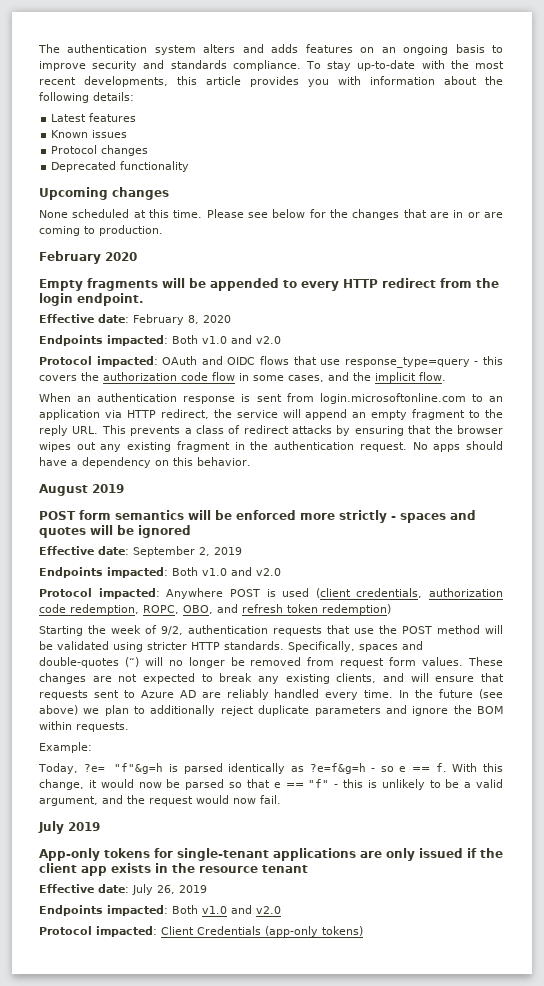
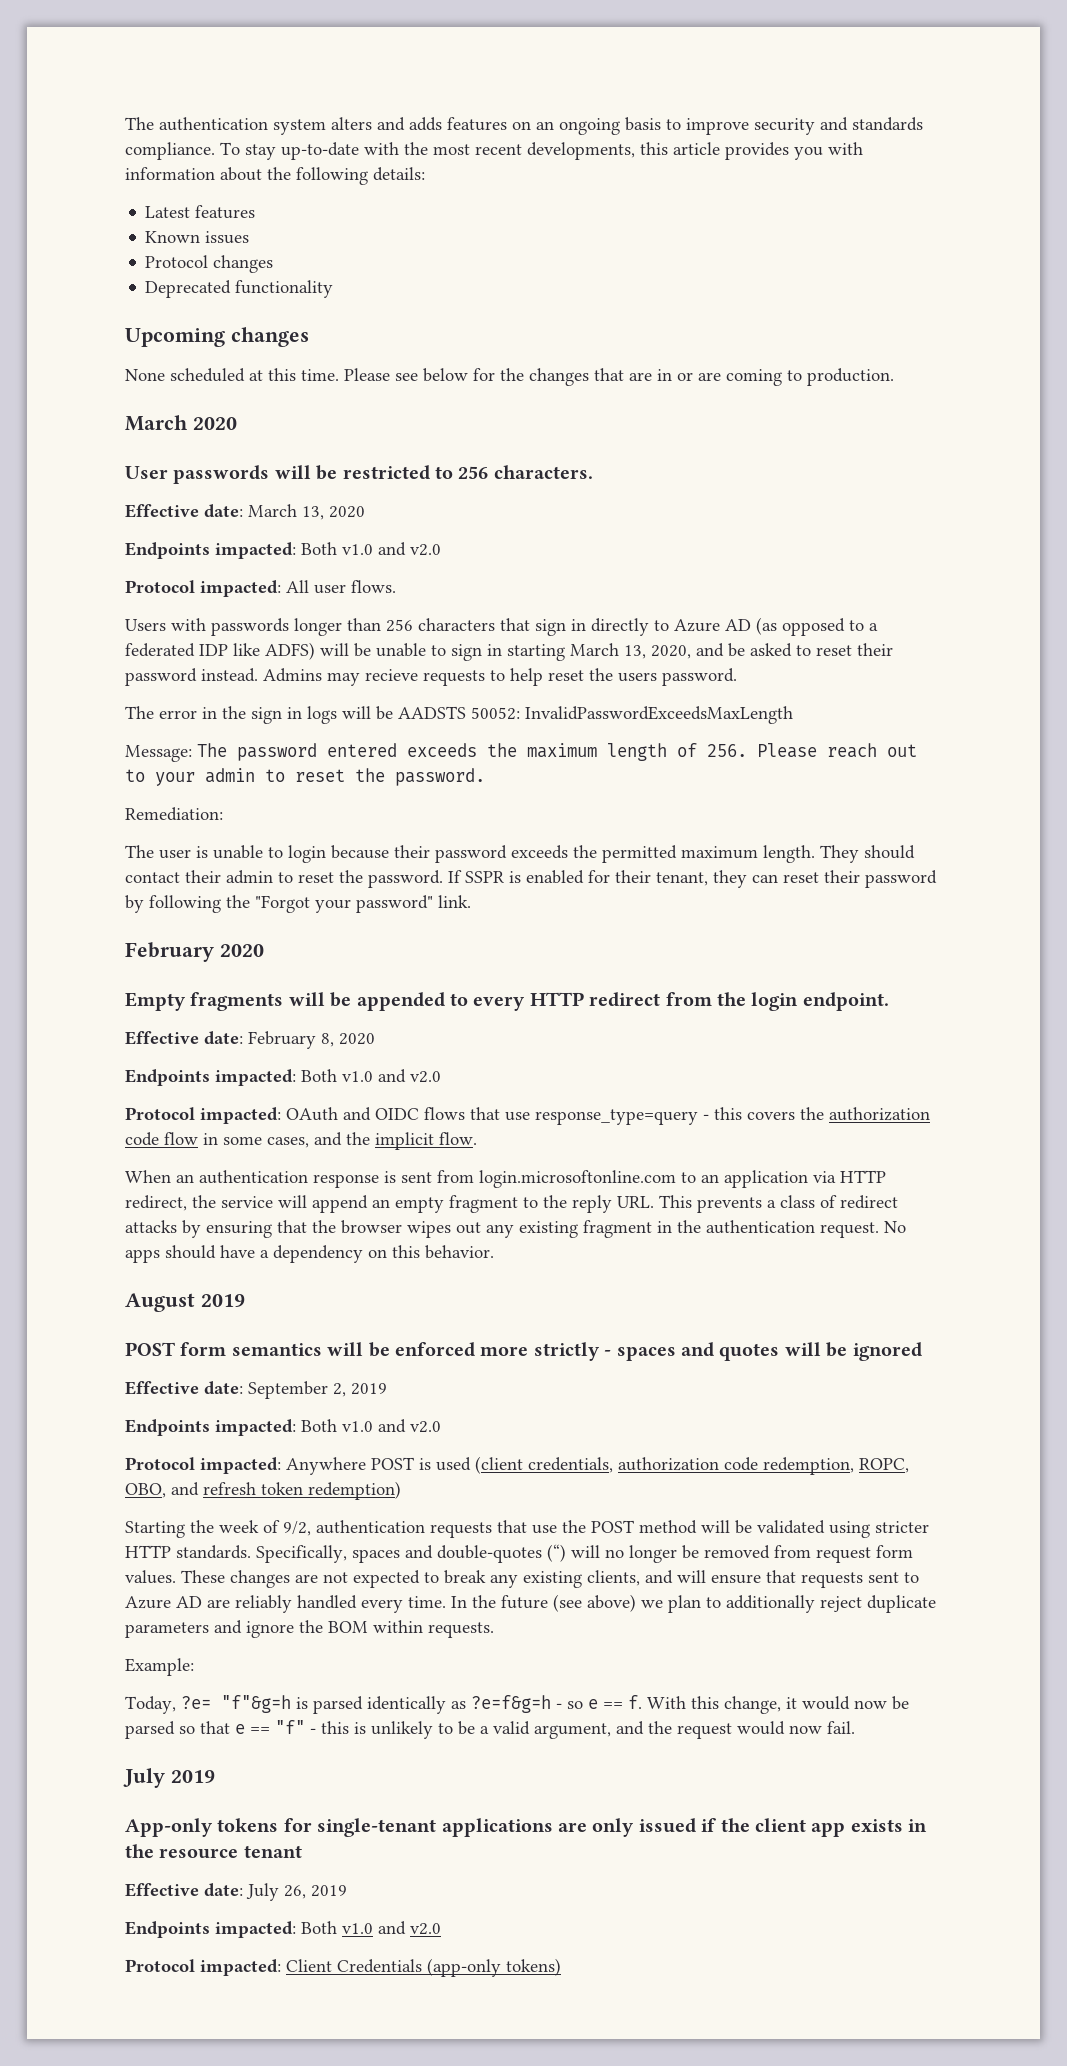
(163, 230) none -> [125,415,237,431] [125,465,593,484] [125,504,365,520] [125,542,441,559] [125,580,396,597] [125,617,878,636] [125,642,893,661] [125,668,737,686] [125,706,793,724] [125,743,917,762] [125,768,485,786] [125,807,223,821] [125,845,915,863] [125,870,937,888] [125,895,471,913] // March 2020 // User passwords will be restricted to 256 characters. // Effective date: March 13, 2020 // Endpoints impacted: Both v1.0 and v2.0 // Protocol impacted: All user flows. // Users with passwords longer than 256 characters that sign in directly to Azure AD (as opposed to a federated IDP like ADFS) will be unable to sign in starting March 13, 2020, and be asked to reset their password instead. Admins may recieve requests to help reset the users password. // The error in the sign in logs will be AADSTS 50052: InvalidPasswordExceedsMaxLength // Message: The password entered exceeds the maximum length of 256. Please reach out to your admin to reset the password. // Remediation: // The user is unable to login because their password exceeds the permitted maximum length. They should contact their admin to reset the password. If SSPR is enabled for their tenant, they can reset their password by following the "Forgot your password" link.

